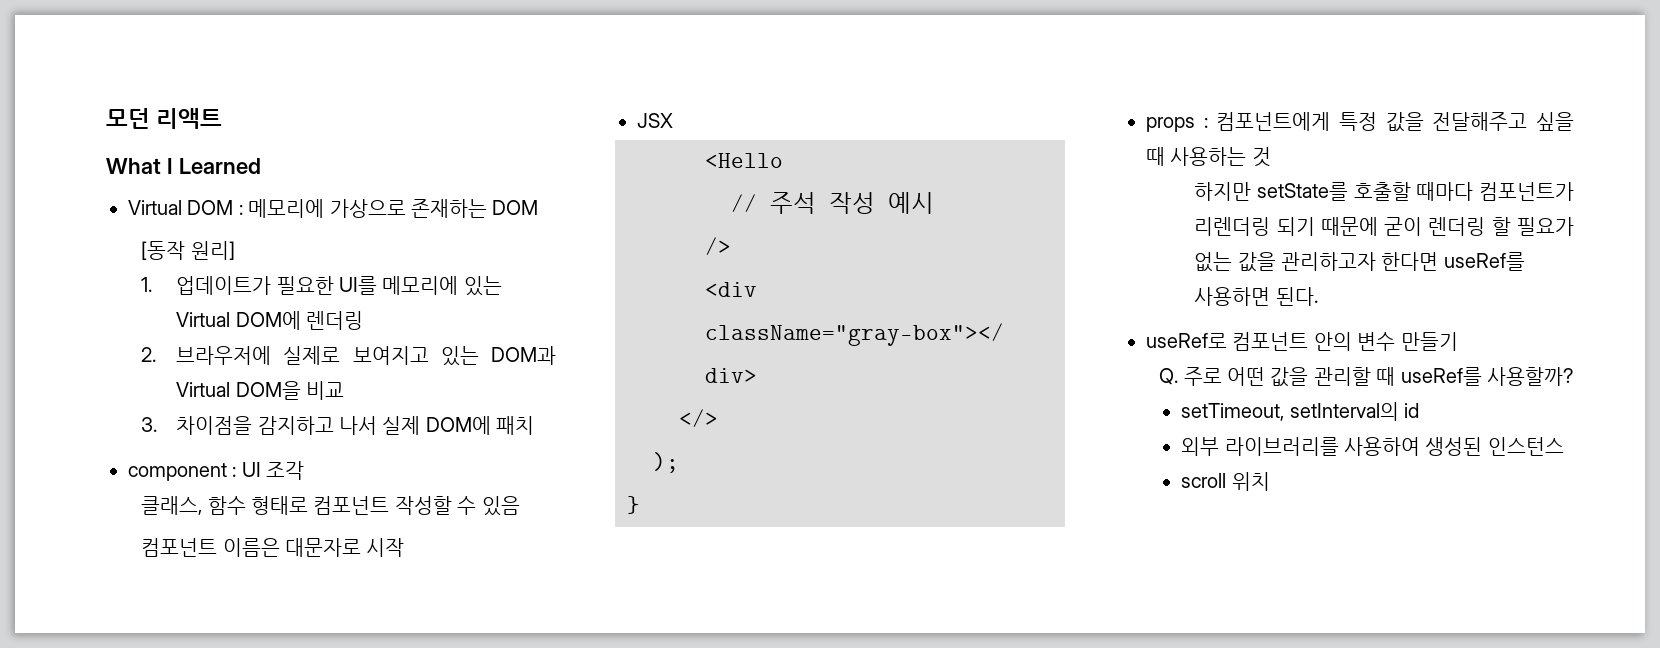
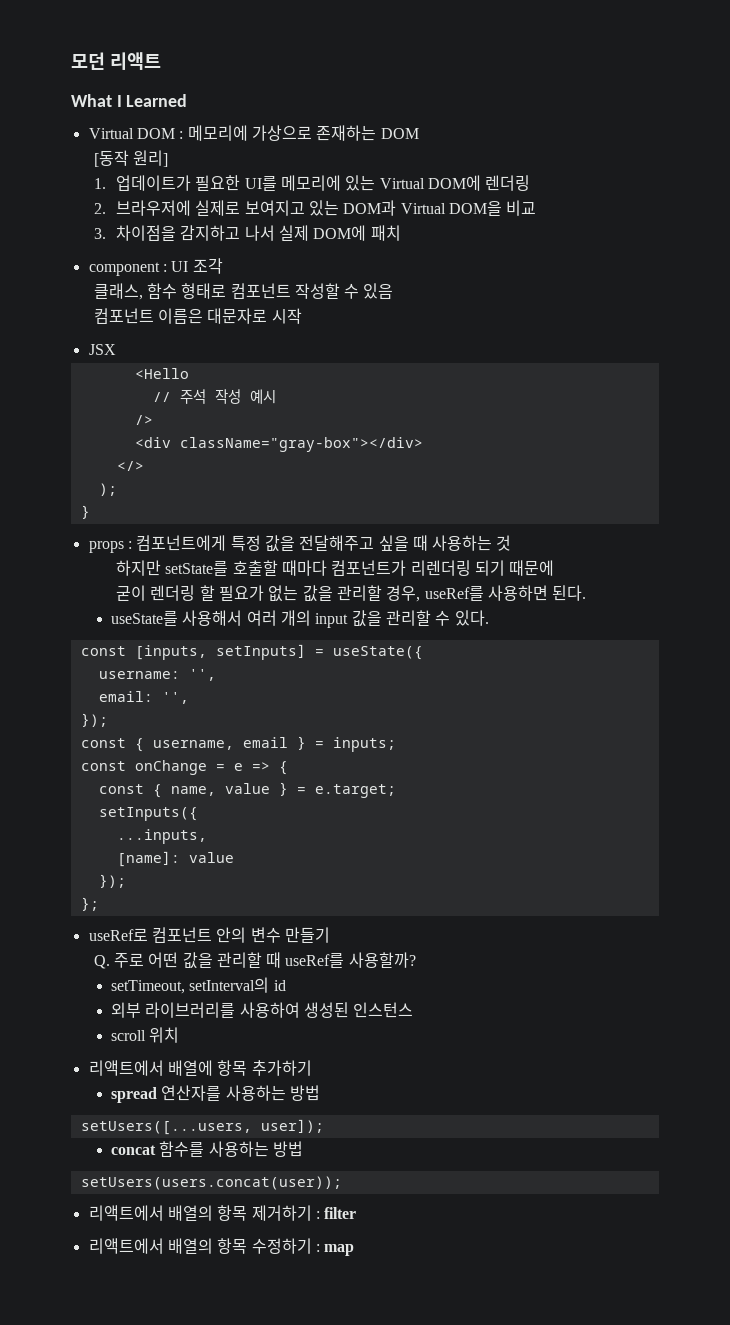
(1378, 226) none -> (555, 568) //
[1281,252,1439,271] 관리하고자 한다면 -> [336,585,421,602] 관리할 경우,
(1318, 296) none -> [111,610,489,628] [80,644,423,660] [98,669,216,681] [98,691,189,704] [80,713,108,727] [80,736,396,752] [80,760,288,775] [98,782,396,798] [98,807,198,821] [116,829,207,844] [116,851,234,867] [98,874,126,888] [80,897,99,911] // useState를 사용해서 여러 개의 input 값을 관리할 수 있다. // const [inputs, setInputs] = useState({ // username: '', // email: '', // }); // const { username, email } = inputs; // const onChange = e => { // const { name, value } = e.target; // setInputs({ // ...inputs, // [name]: value // }); // };
(1270, 481) none -> [88,1060,312,1076] [111,1085,321,1103] [80,1119,324,1135] [111,1141,304,1157] [80,1176,342,1190] [88,1205,357,1221] [88,1238,355,1256] // 리액트에서 배열에 항목 추가하기 // spread 연산자를 사용하는 방법 // setUsers([...users, user]); // concat 함수를 사용하는 방법 // setUsers(users.concat(user)); // 리액트에서 배열의 항목 제거하기 : filter // 리액트에서 배열의 항목 수정하기 : map

